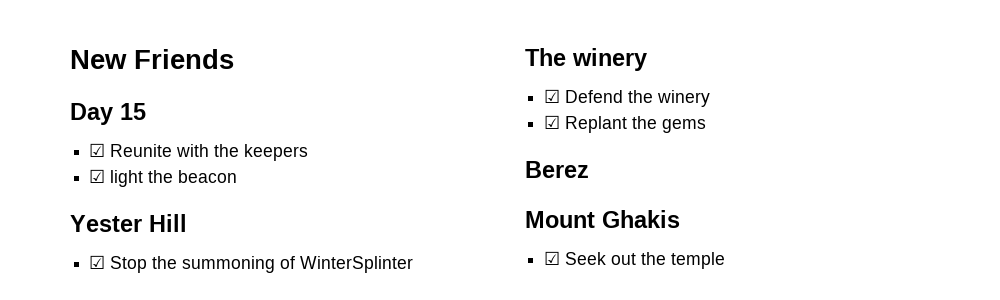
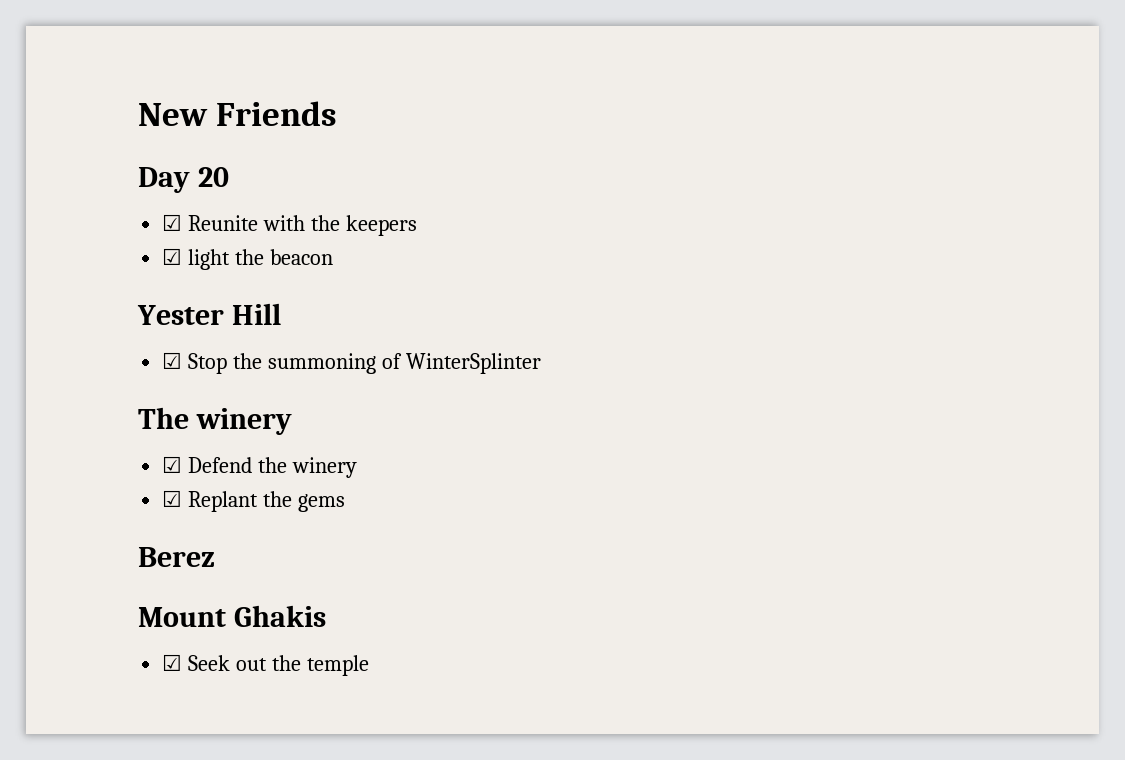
[120,103,146,120] 15 -> [197,167,229,187] 20

